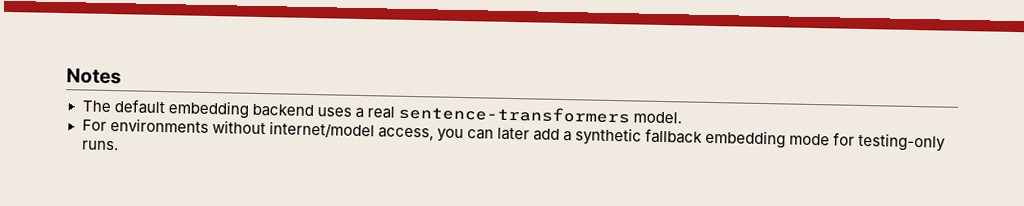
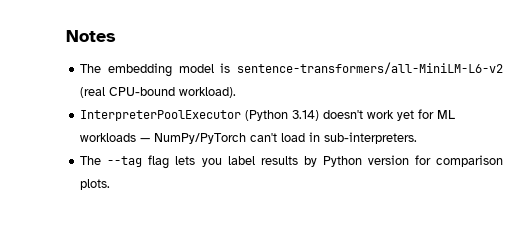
[113,99,682,124] [81,117,947,152] [80,140,119,151] default embedding backend uses a real sentence-transformers model. // For environments without internet/model access, you can later add a synthetic fallback embedding mode for testing-only runs. -> [107,62,503,77] [80,87,237,98] [80,109,456,121] [80,132,418,144] [80,155,503,169] [80,179,111,190] embedding model is sentence-transformers/all-MiniLM-L6-v2 (real CPU-bound workload). // InterpreterPoolExecutor (Python 3.14) doesn't work yet for ML workloads — NumPy/PyTorch can't load in sub-interpreters. // The --tag flag lets you label results by Python version for comparison plots.

